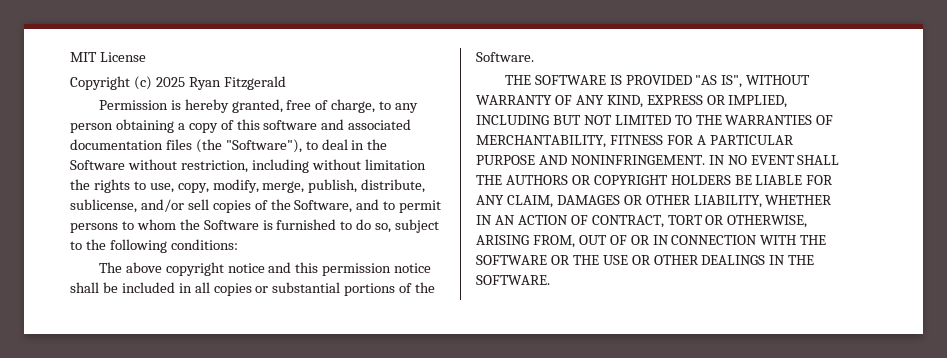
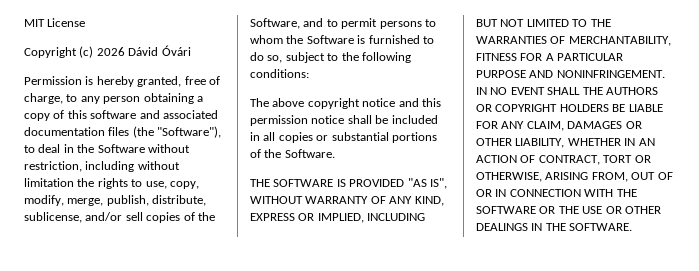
[155,76,286,90] 2025 Ryan Fitzgerald -> [96,45,191,56] 2026 Dávid Óvári

